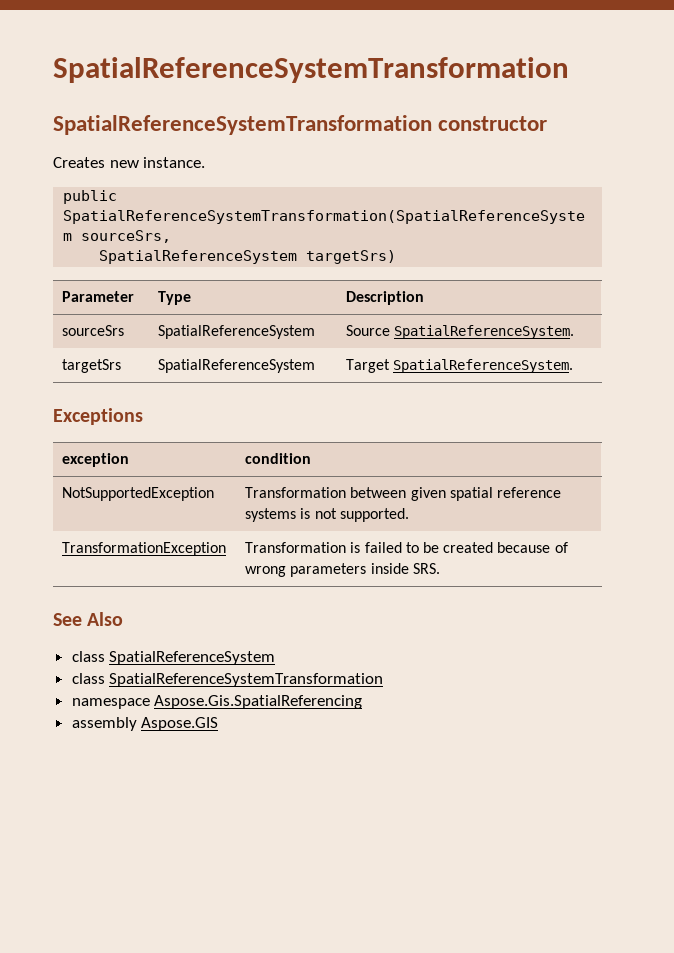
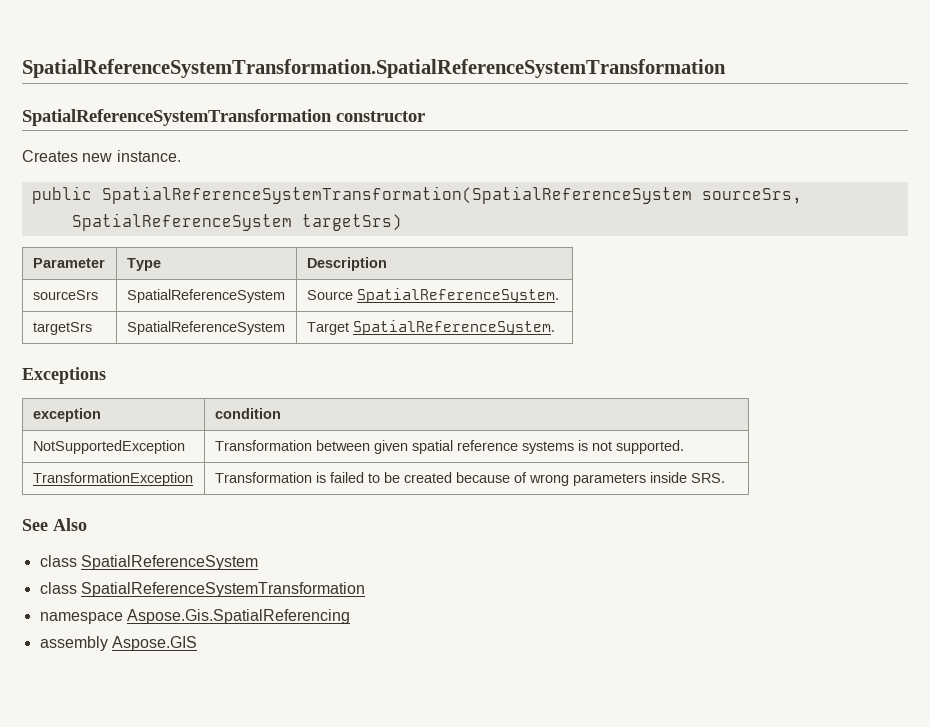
[53,57,569,83] SpatialReferenceSystemTransformation -> [22,59,726,78] SpatialReferenceSystemTransformation.SpatialReferenceSystemTransformation

